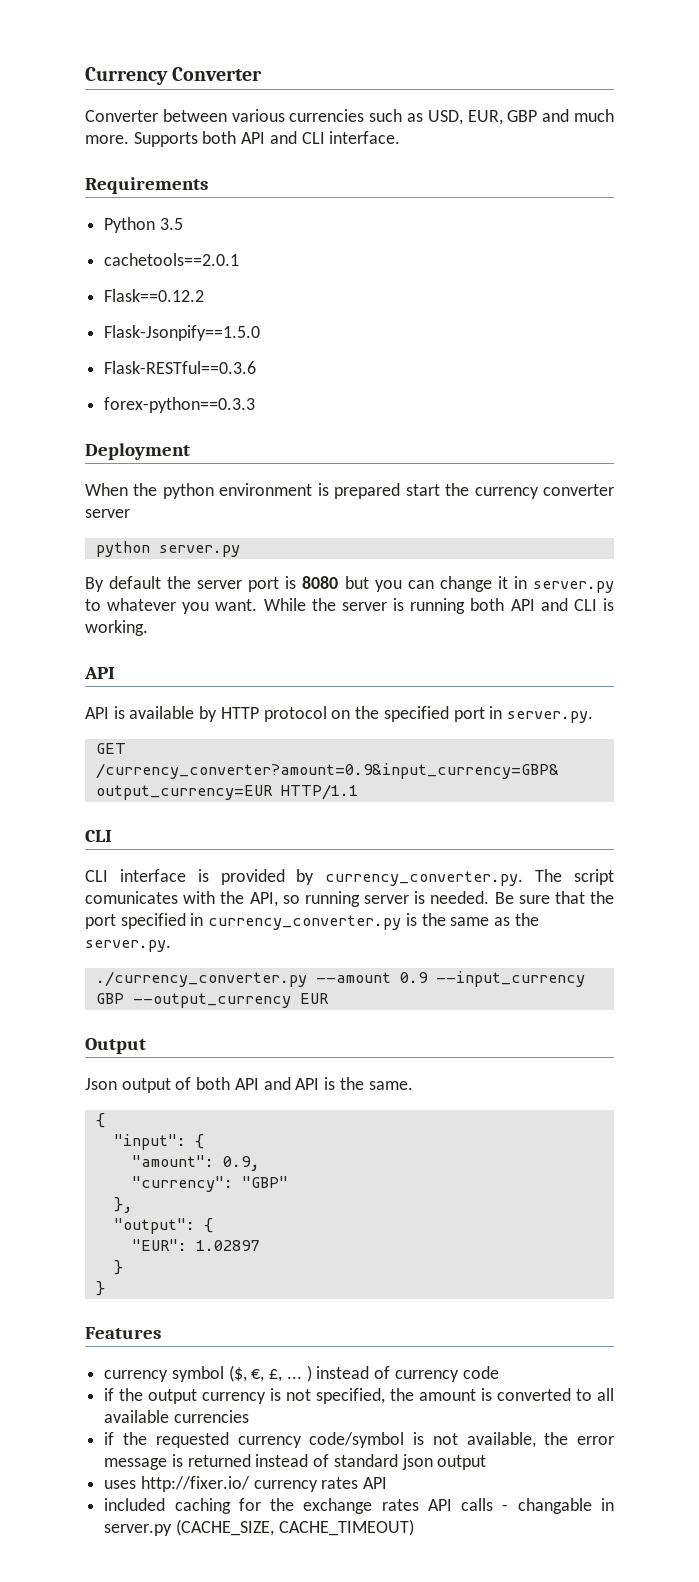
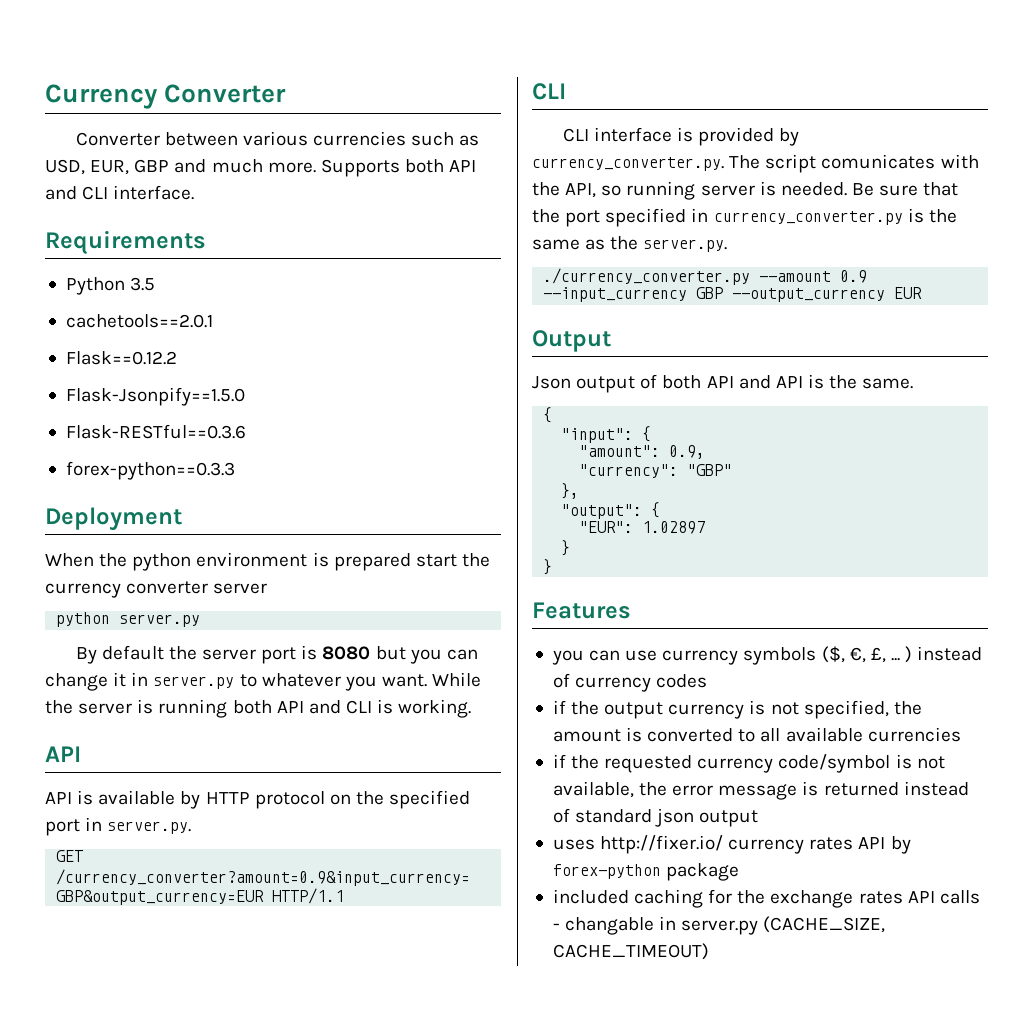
[104,1366,224,1382] currency symbol -> [551,647,817,665] you can use currency symbols
[462,1366,499,1379] code -> [656,674,708,688] codes
(388, 1483) none -> [890,836,911,854] [552,863,740,881] by forex-python package

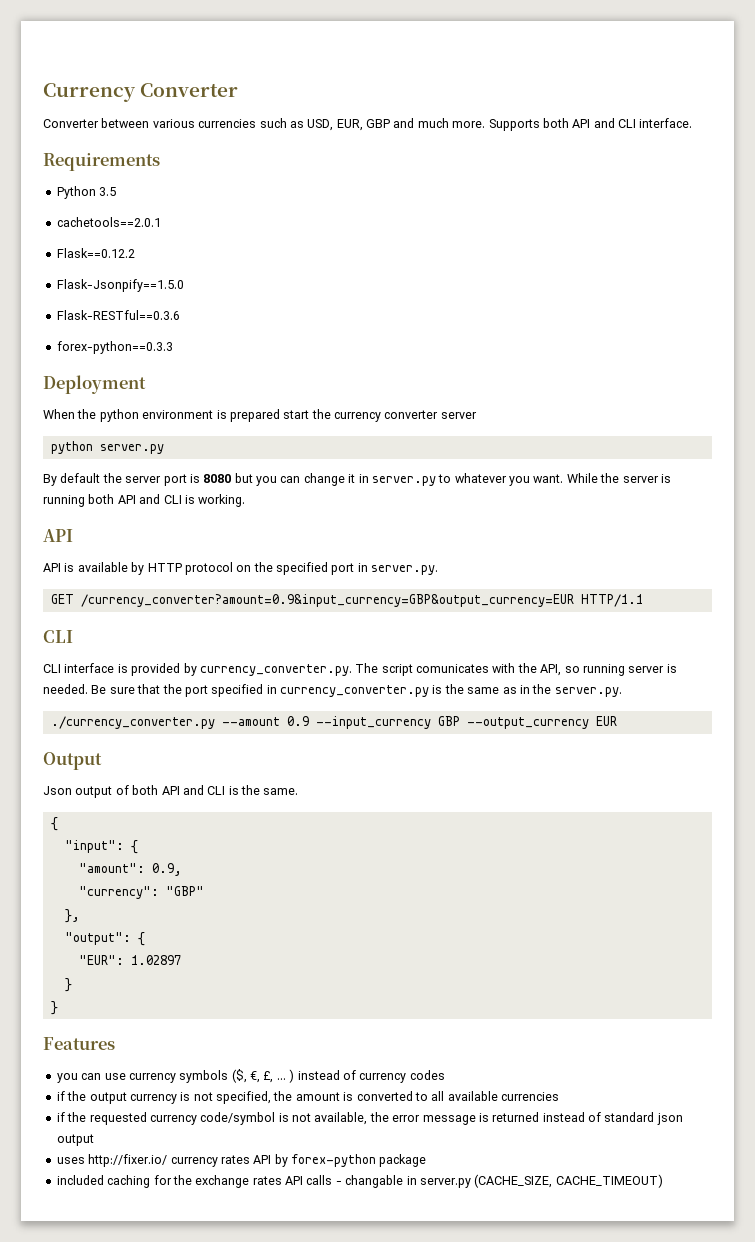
(606, 244) none -> [519,685,530,694] in
[775,376,803,388] API -> [207,786,226,795] CLI

